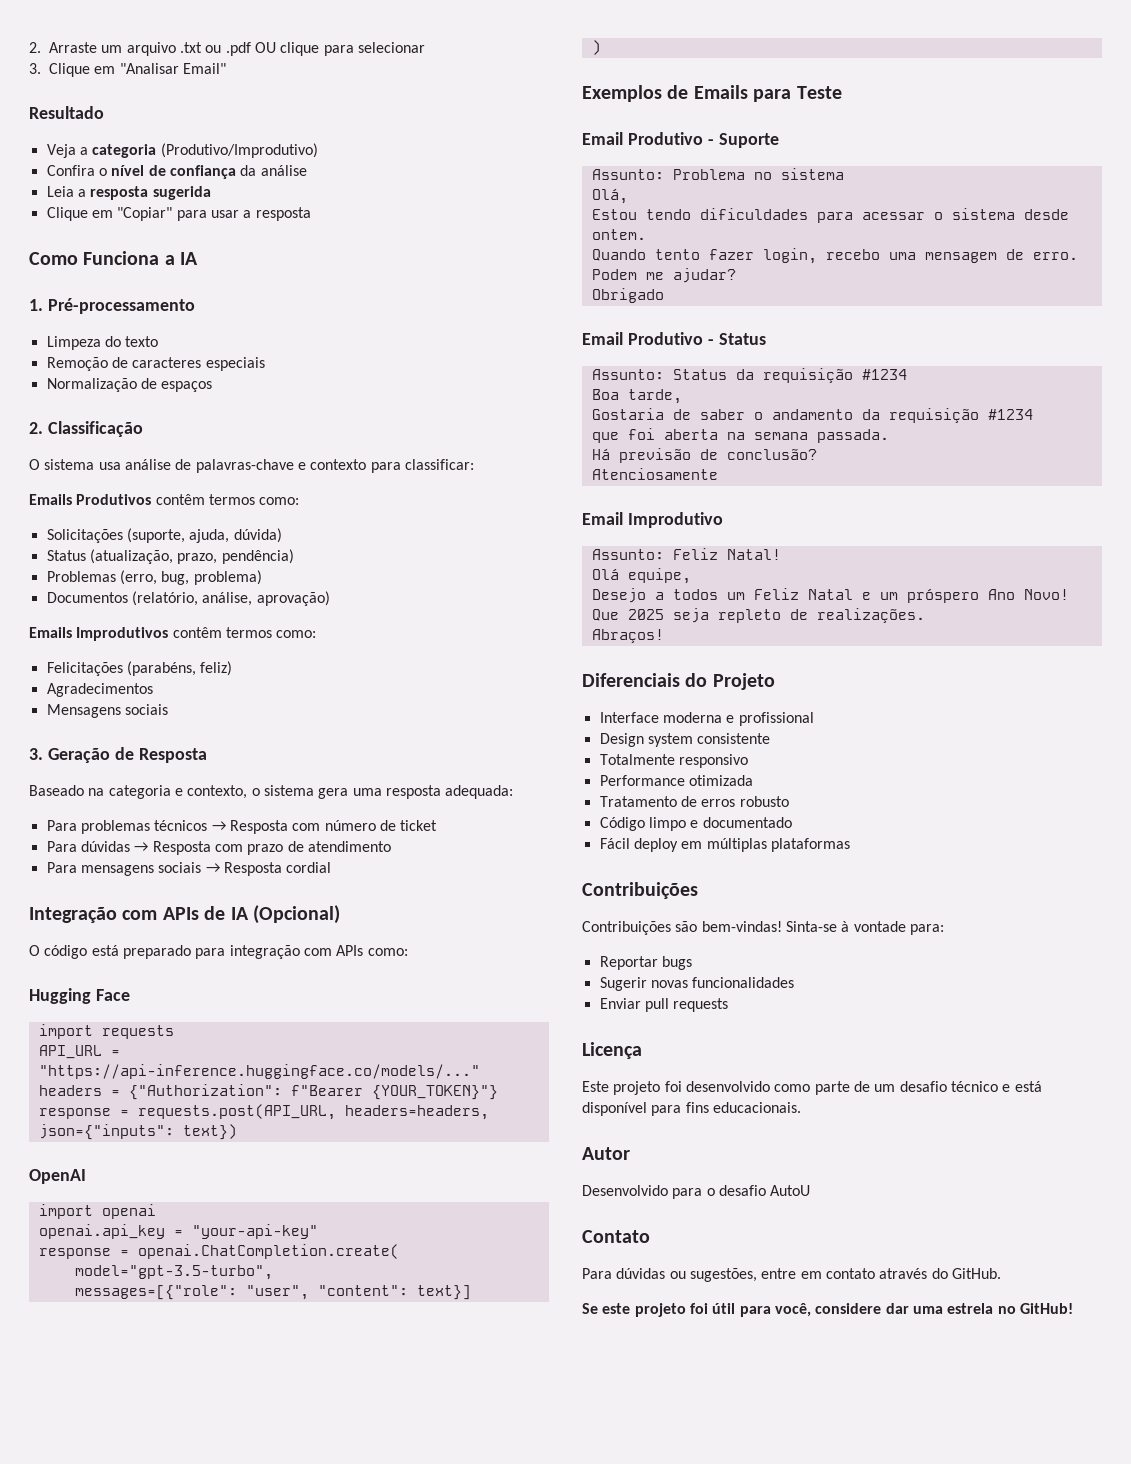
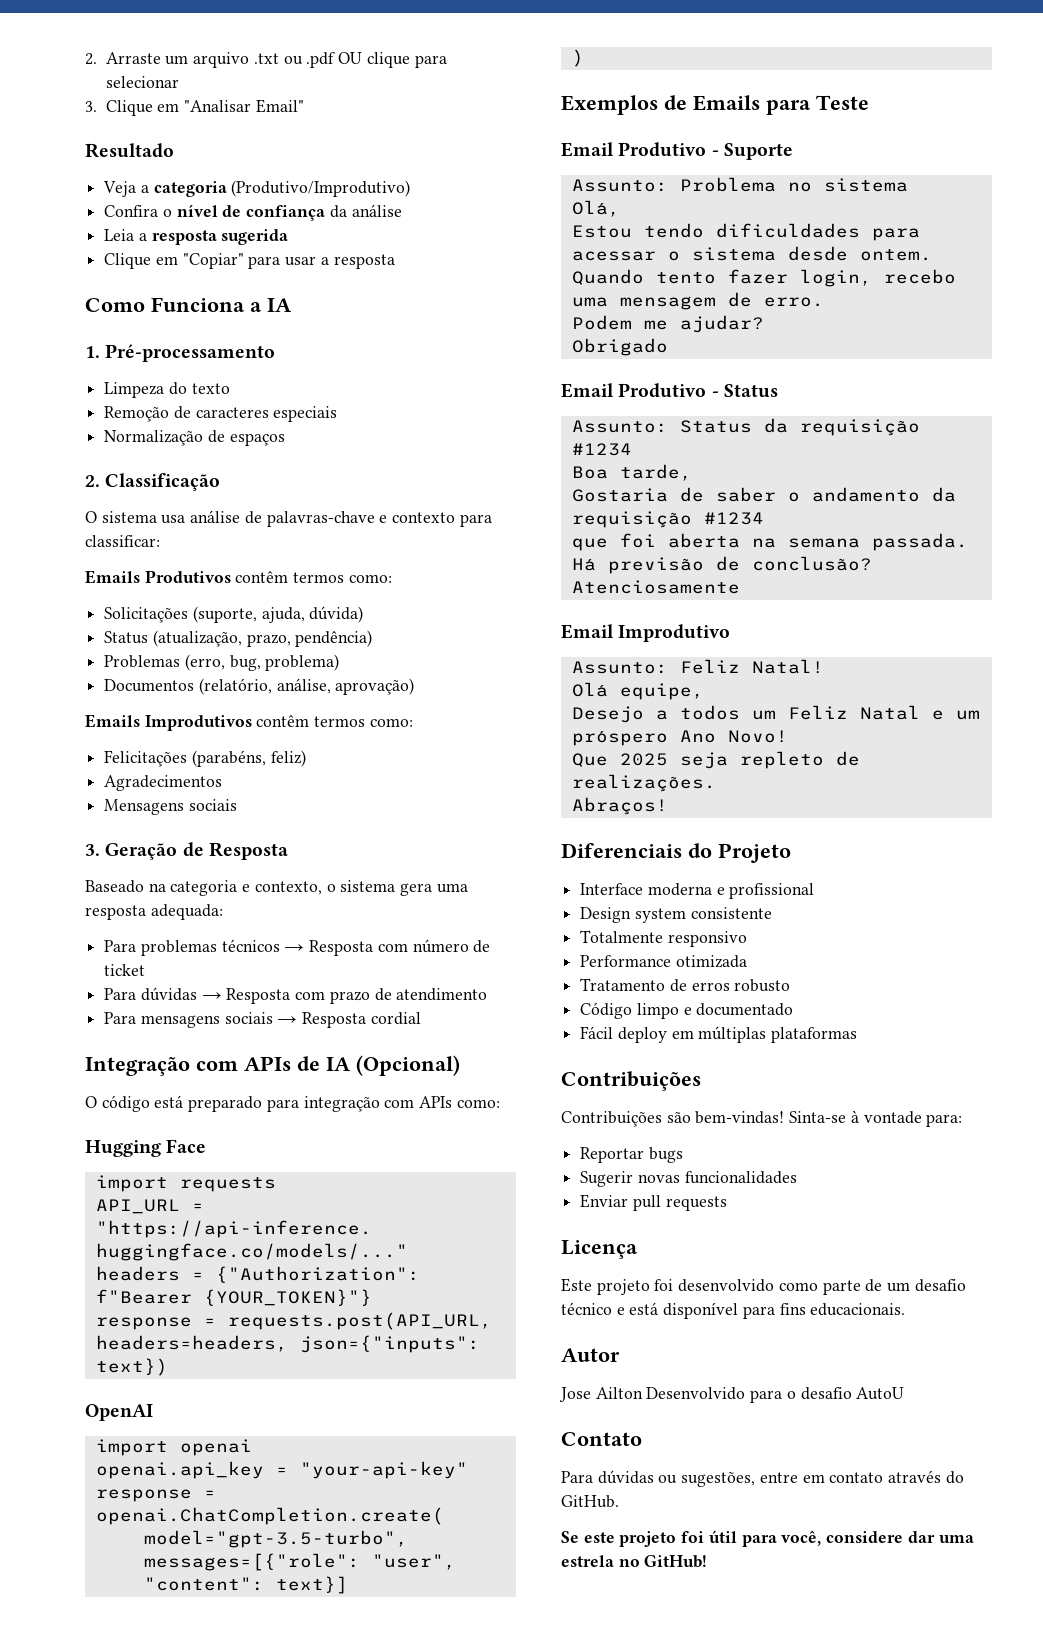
(630, 1153) none -> [559,1387,643,1402] Jose Ailton

